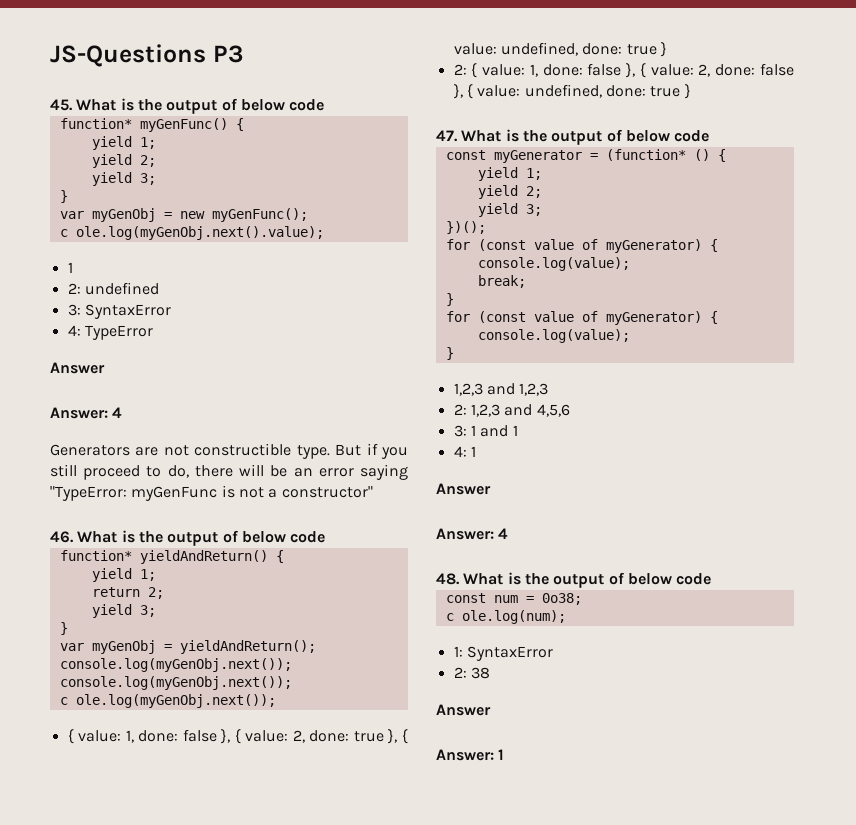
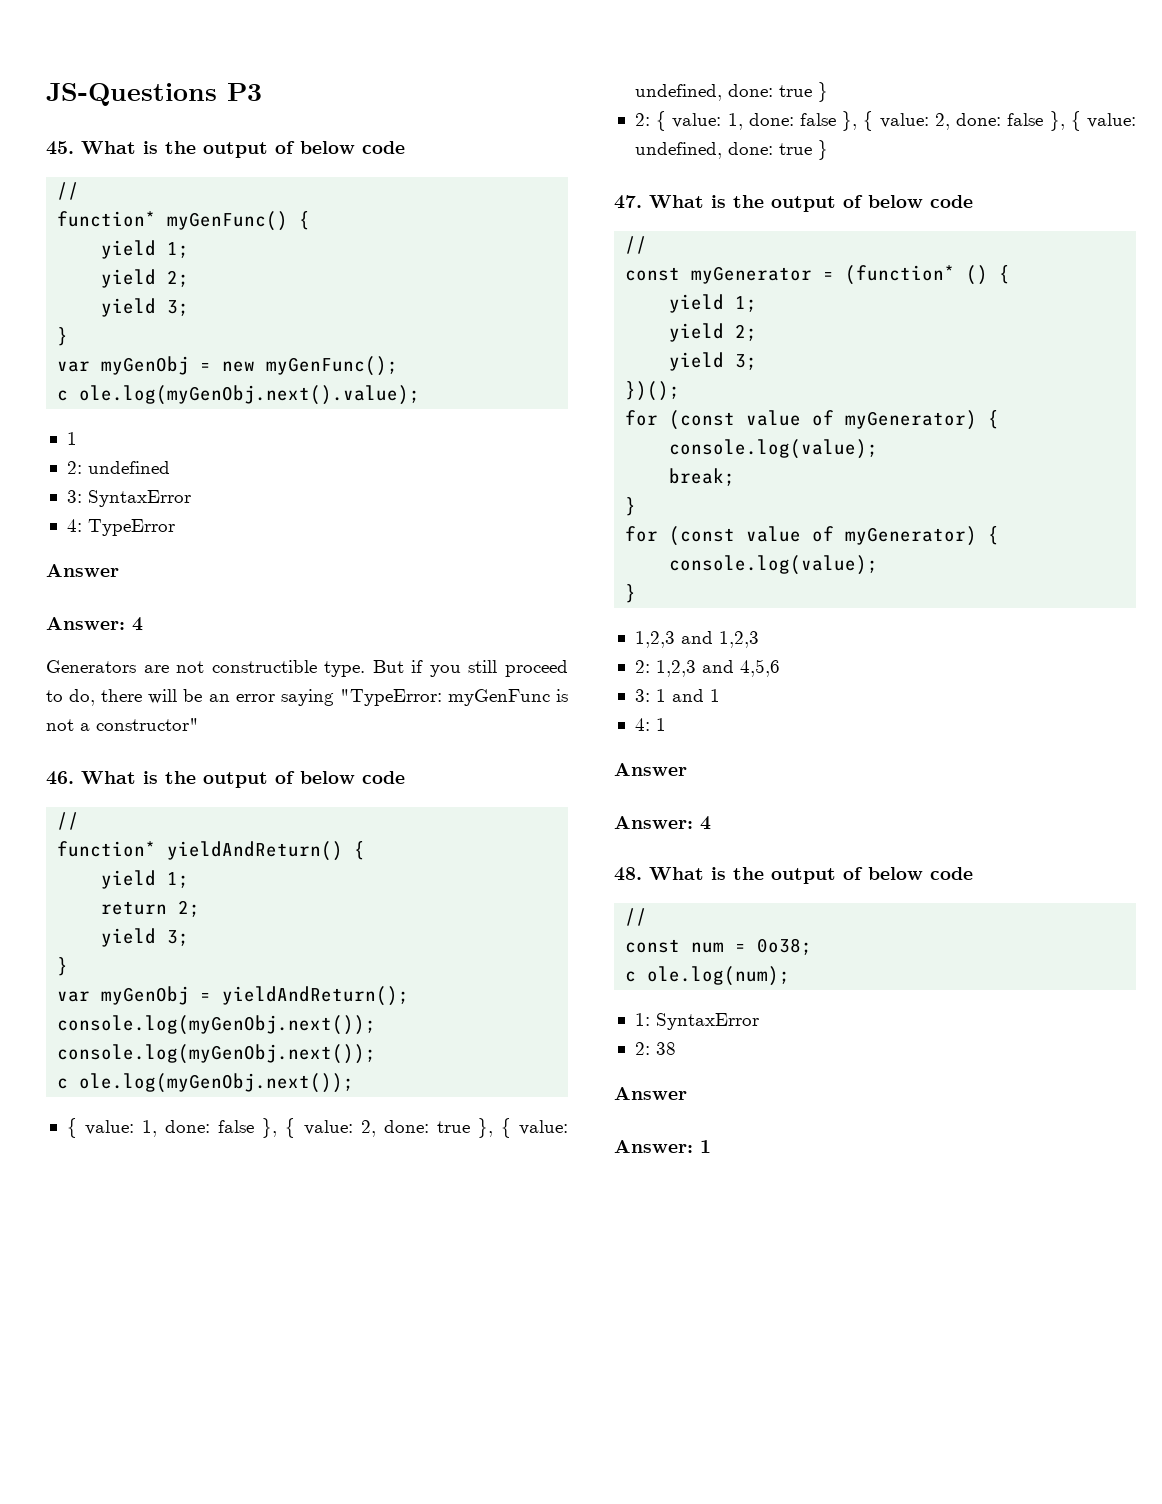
(325, 105) none -> [57,182,80,200] // //
(326, 537) none -> [57,812,80,830] // //
(710, 136) none -> [625,236,648,254] // //
(712, 579) none -> [625,908,648,926] // //

